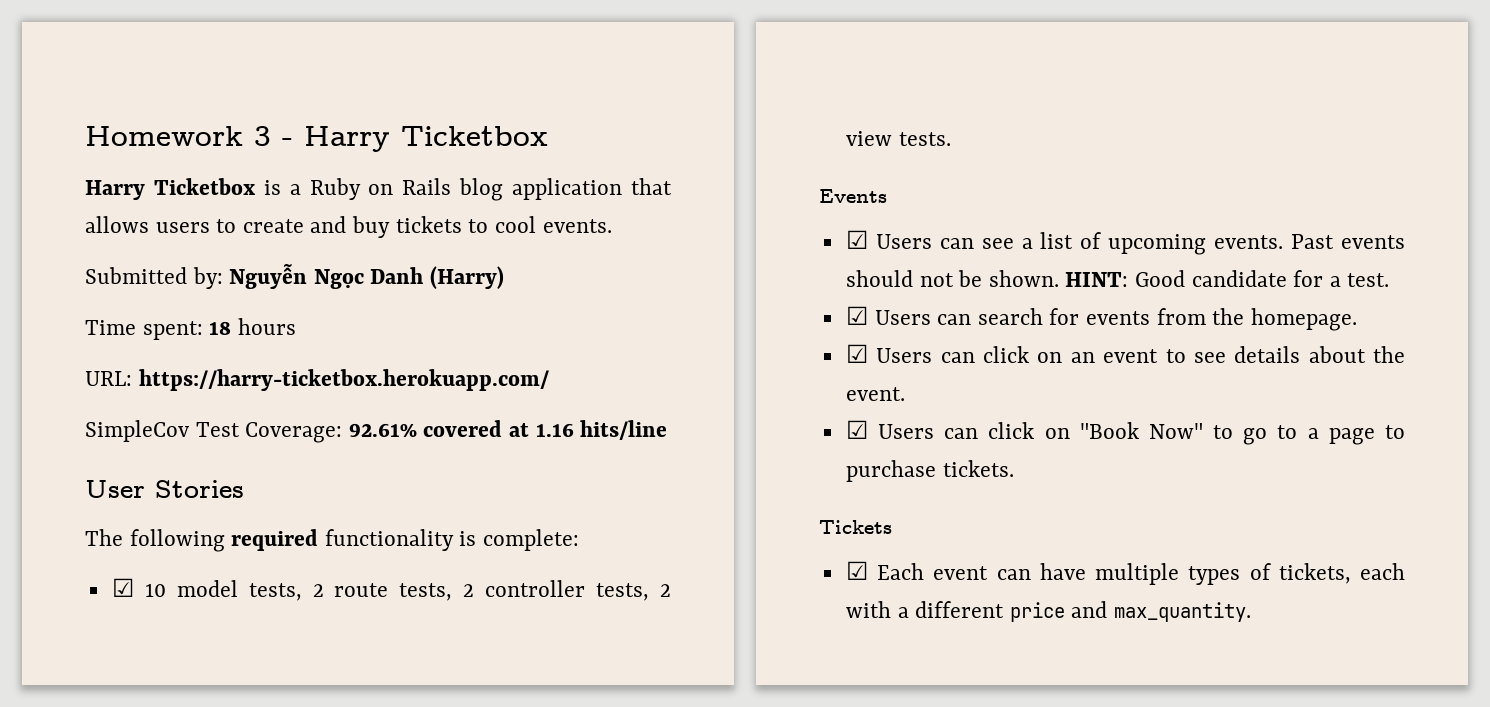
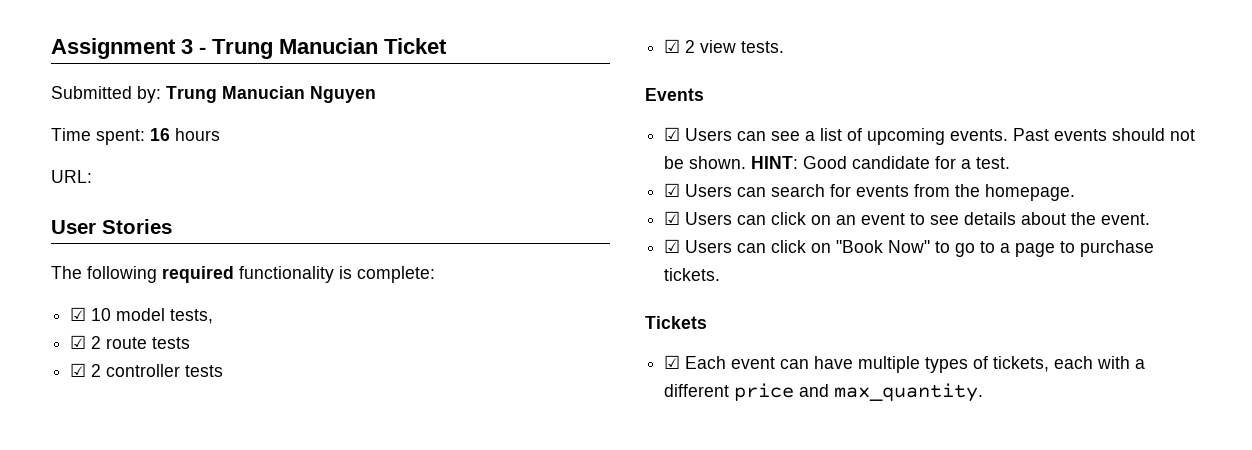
[85,126,243,146] Homework -> [51,38,176,59] Assignment
[304,126,548,152] [85,178,673,201] [85,216,612,238] [85,263,505,289] Harry Ticketbox // Harry Ticketbox is a Ruby on Rails blog application that allows users to create and buy tickets to cool events. // Submitted by: Nguyễn Ngọc Danh (Harry) -> [212,38,447,59] [51,86,376,103] Trung Manucian Ticket // Submitted by: Trung Manucian Nguyen
[209,321,232,335] 18 -> [150,128,170,141] 16
[138,369,549,391] [85,420,668,443] https://harry-ticketbox.herokuapp.com/ // SimpleCov Test Coverage: 92.61% covered at 1.16 hits/line -> (92, 176) none
(302, 592) none -> [70,335,87,349] // ☑
[399,580,650,601] tests, 2 controller tests, -> [152,337,191,349] [70,363,224,377] [664,39,681,53] tests // ☑ 2 controller tests // ☑

